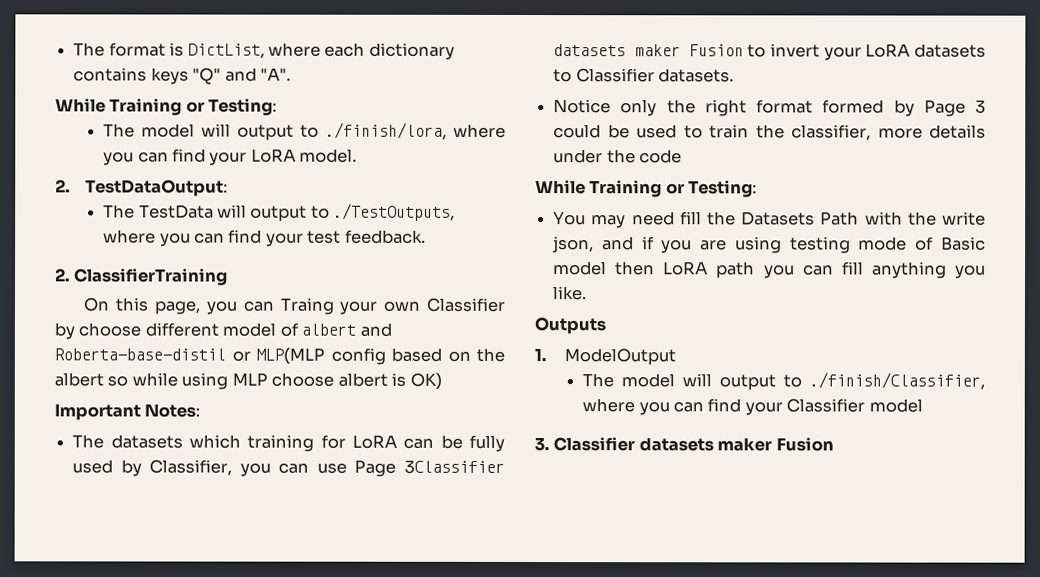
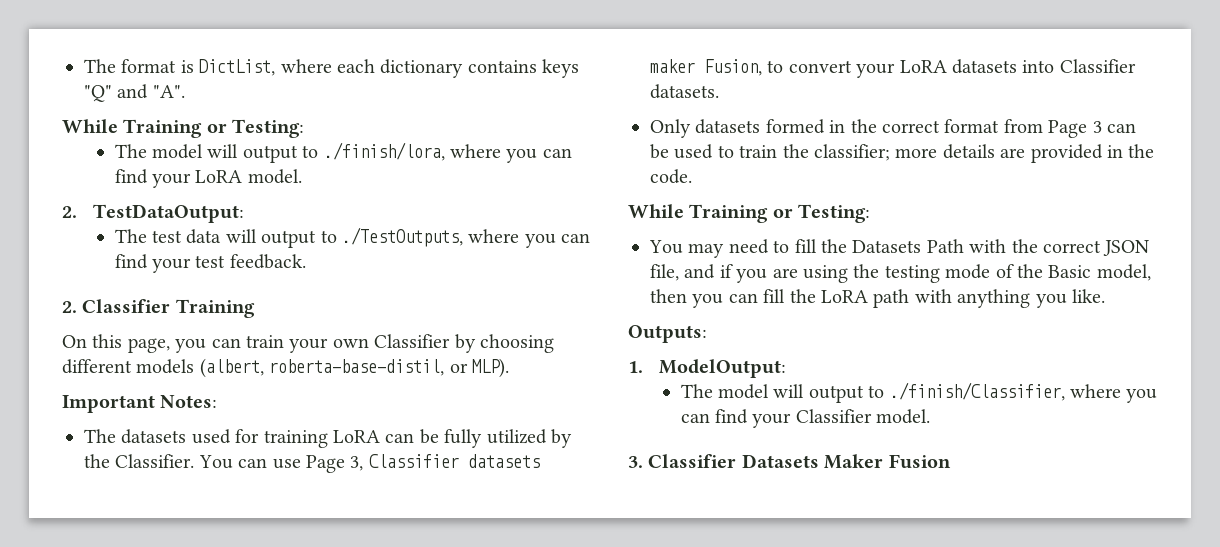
[138,204,214,219] TestData -> [152,229,222,244] test data
[74,268,229,286] ClassifierTraining -> [82,299,255,318] Classifier Training
[279,297,334,315] Traing -> [246,335,284,348] train
[78,322,392,337] [54,347,505,365] [54,372,442,390] choose different model of albert and Roberta-base-distil or MLP(MLP config based on the albert so while using MLP choose albert is OK) -> [479,334,554,353] [62,358,509,378] choosing different models (albert, roberta-base-distil, or MLP).
[188,434,346,452] which training for -> [191,429,328,448] used for training
[72,459,506,477] [553,43,821,58] used by Classifier, you can use Page 3Classifier datasets maker Fusion to invert -> [486,429,572,448] [84,454,540,473] [650,59,852,76] utilized by the Classifier. You can use Page 3, Classifier datasets maker Fusion, to convert
[553,69,573,83] to -> [1022,60,1055,73] into
[553,99,915,117] Notice only the right format formed by -> [650,119,1043,138] Only datasets formed in the correct format from
[553,124,602,139] could -> [1107,123,1136,133] can
[791,124,872,141] classifier, -> [814,144,890,161] classifier;
[553,149,683,164] under the code -> [1000,144,1155,163] [650,169,692,184] are provided in the code.
(675, 218) none -> [773,240,790,253] to
[942,211,987,226] [552,236,595,254] write json, -> [1043,240,1150,256] [650,264,679,281] correct JSON file,
(782, 245) none -> [853,264,880,278] the
[941,236,986,251] [553,261,864,279] Basic model then LoRA path you can fill -> [1017,264,1151,281] [650,289,952,308] the Basic model, then you can fill the LoRA path with
[534,317,606,335] Outputs -> [628,325,707,343] Outputs:
[563,348,676,366] ModelOutput -> [658,359,786,378] ModelOutput:
[868,398,923,413] model -> [876,409,931,424] model.
[638,437,773,452] datasets maker -> [741,454,884,469] Datasets Maker

